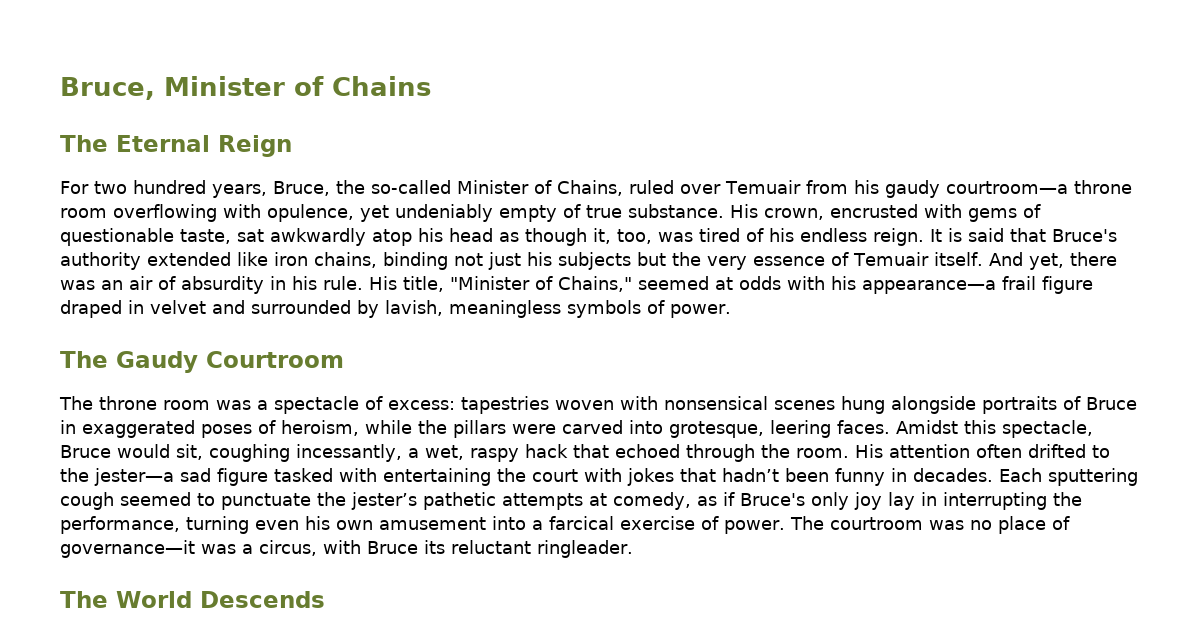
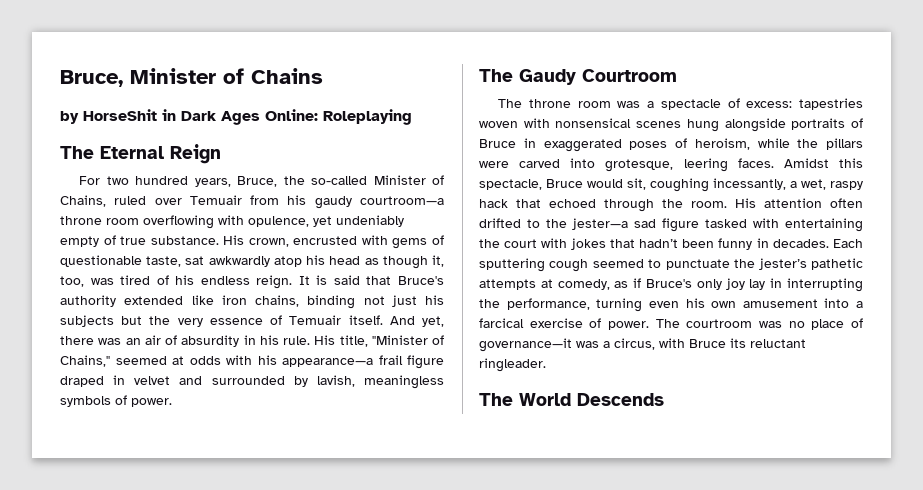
(431, 86) none -> [60,109,412,125] // by HorseShit in Dark Ages Online: Roleplaying

